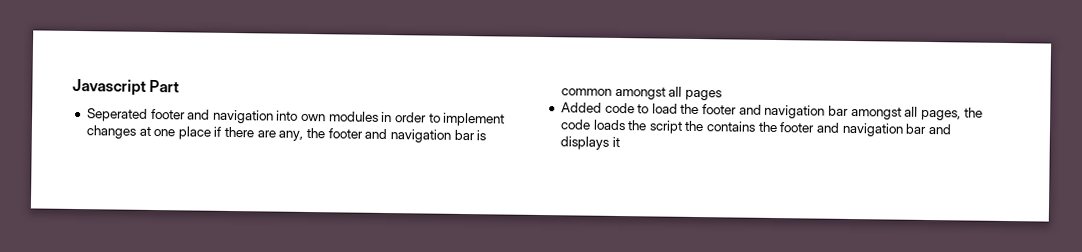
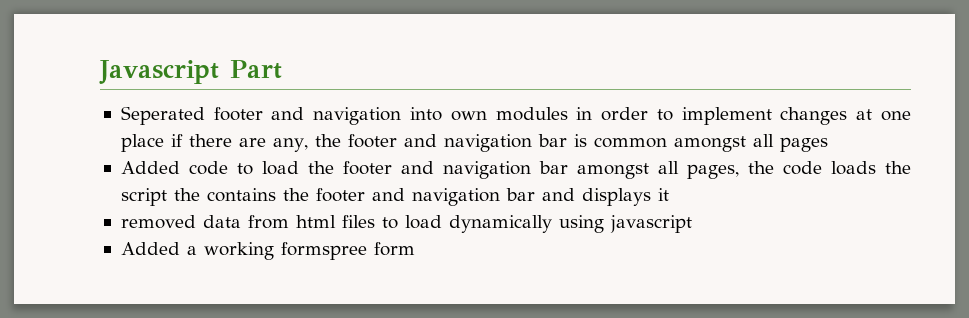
(620, 142) none -> [120,215,692,233] [120,242,415,260] // removed data from html files to load dynamically using javascript // Added a working formspree form

